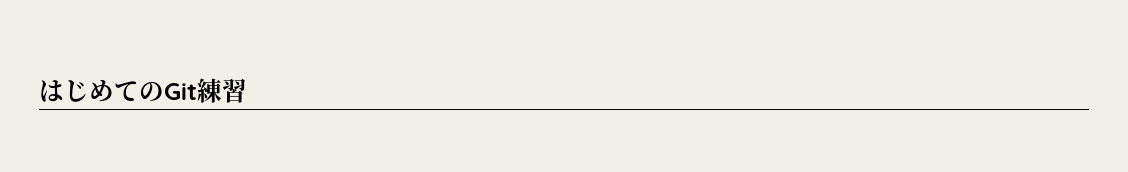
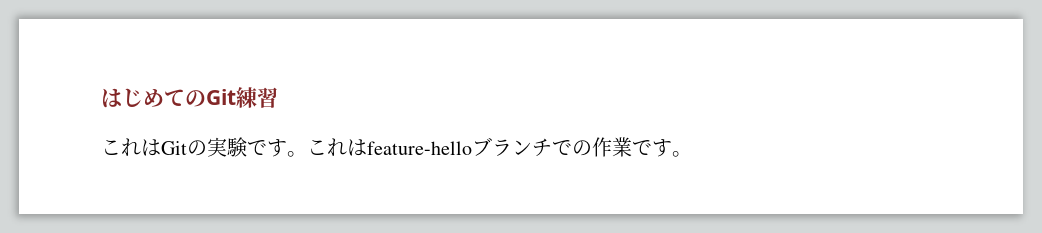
(247, 90) none -> [101,137,692,157] // これはGitの実験です。これはfeature-helloブランチでの作業です。

